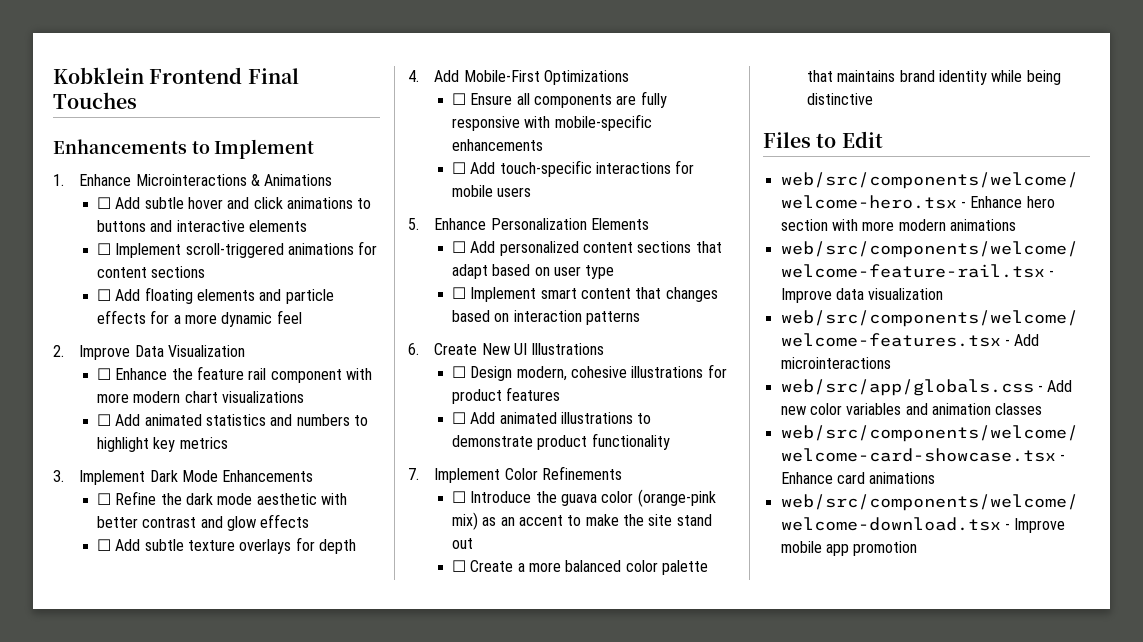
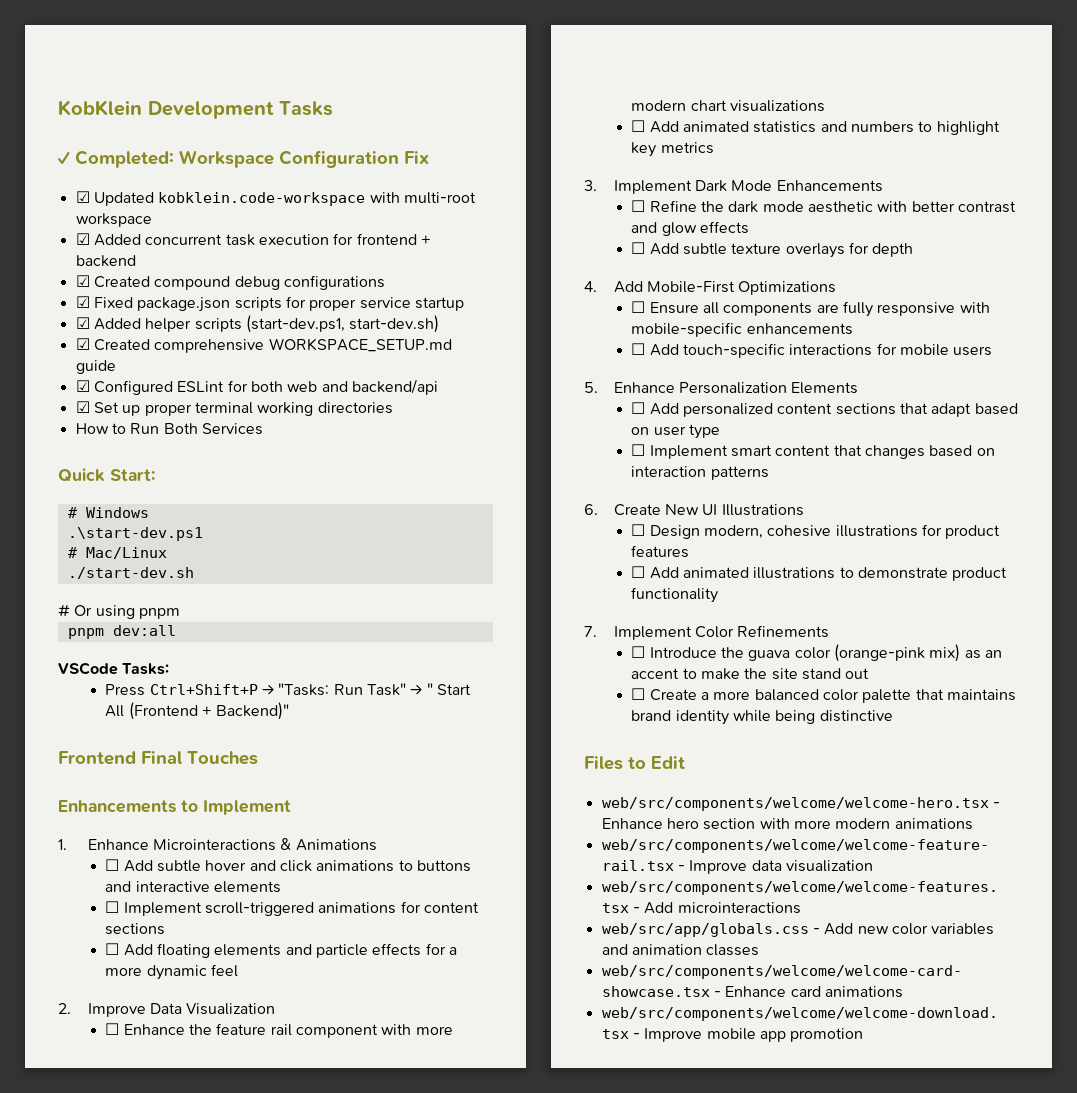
[53,67,144,84] Kobklein -> [58,100,333,119] [58,150,429,168] [75,191,476,206] [75,213,152,227] [75,233,431,246] [75,255,136,267] [75,275,385,290] [75,296,464,312] [75,315,440,333] [75,338,452,353] [75,360,116,374] [75,379,438,395] [75,401,393,416] [75,423,263,435] [58,468,155,482] [67,507,149,518] [67,527,203,541] [67,547,167,559] [67,567,194,579] [58,604,180,619] [67,625,176,639] [58,662,170,675] [105,683,471,696] [105,702,290,720] KobKlein Development Tasks // ✓ Completed: Workspace Configuration Fix // ☑ Updated kobklein.code-workspace with multi-root workspace // ☑ Added concurrent task execution for frontend + backend // ☑ Created compound debug configurations // ☑ Fixed package.json scripts for proper service startup // ☑ Added helper scripts (start-dev.ps1, start-dev.sh) // ☑ Created comprehensive WORKSPACE_SETUP.md guide // ☑ Configured ESLint for both web and backend/api // ☑ Set up proper terminal working directories // How to Run Both Services // Quick Start: // # Windows // .\start-dev.ps1 // # Mac/Linux // ./start-dev.sh // # Or using pnpm // pnpm dev:all // VSCode Tasks: // Press Ctrl+Shift+P → "Tasks: Run Task" → " Start All (Frontend + Backend)" //

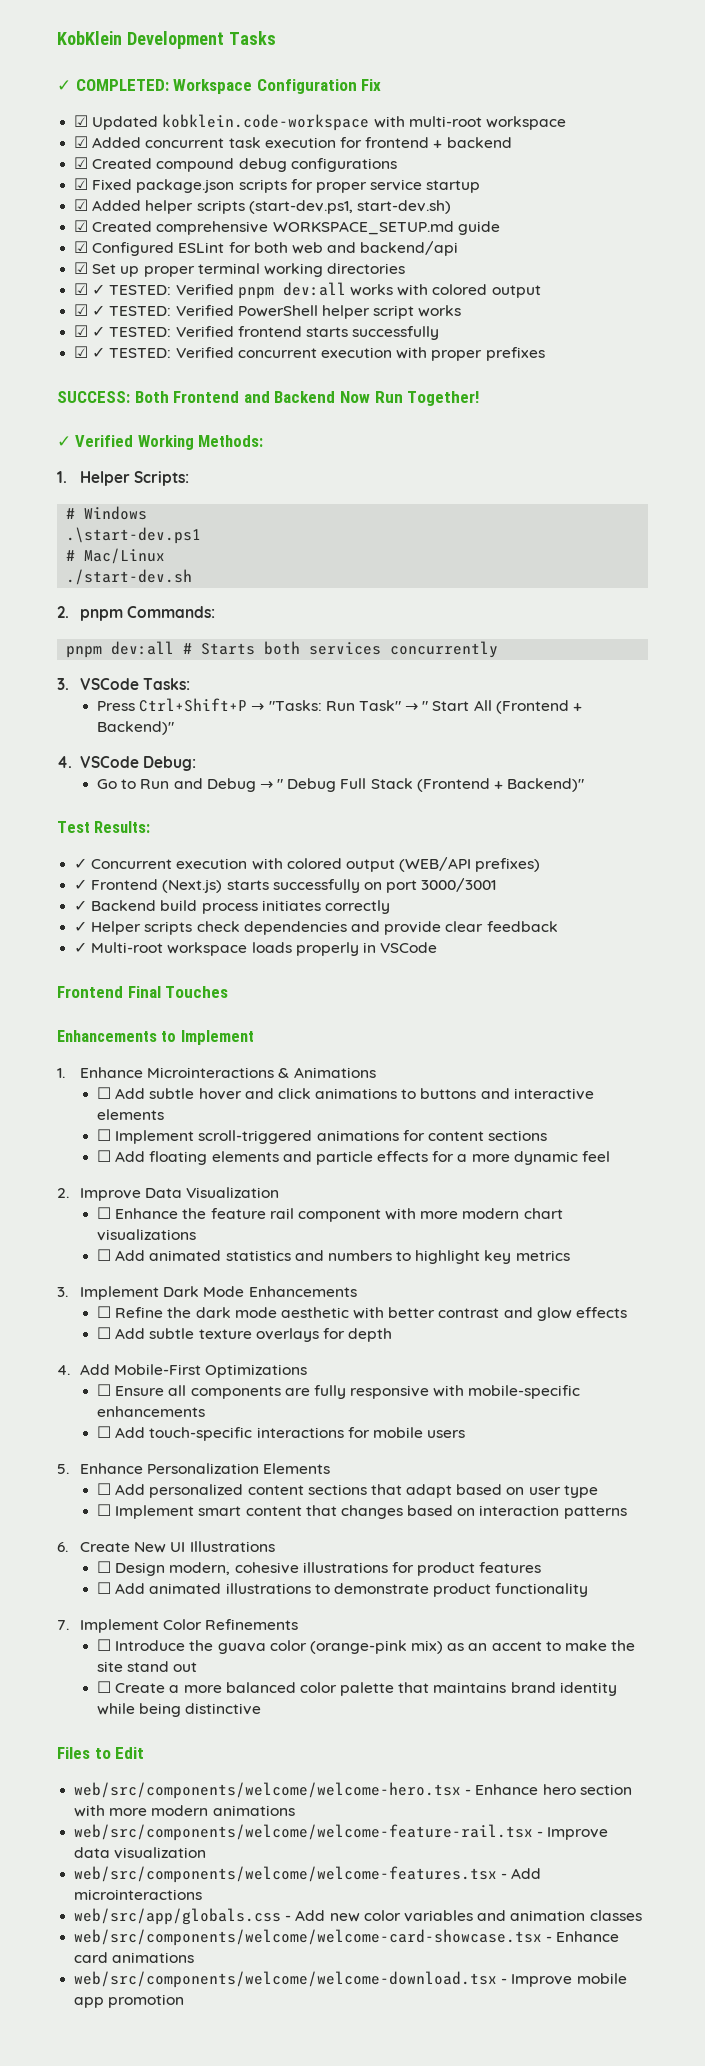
[75,150,174,168] Completed: -> [75,79,169,91] COMPLETED:
[75,423,263,435] [58,468,155,482] How to Run Both Services // Quick Start: -> [74,282,541,299] [74,304,462,319] [74,325,440,340] [74,346,545,361] [57,391,480,406] [57,435,264,450] [57,471,190,486] ☑ ✓ TESTED: Verified pnpm dev:all works with colored output // ☑ ✓ TESTED: Verified PowerShell helper script works // ☑ ✓ TESTED: Verified frontend starts successfully // ☑ ✓ TESTED: Verified concurrent execution with proper prefixes // SUCCESS: Both Frontend and Backend Now Run Together! // ✓ Verified Working Methods: // 1. Helper Scripts:
[58,604,180,619] [67,625,176,639] # Or using pnpm // pnpm dev:all // -> [57,606,216,621] [66,641,499,658] [57,678,69,690] 2. pnpm Commands: // pnpm dev:all # Starts both services concurrently // 3.
(290, 711) none -> [57,756,197,771] [97,778,585,792] [57,821,151,833] [74,857,541,872] [74,878,497,893] [74,900,390,914] [74,921,558,935] [74,942,438,956] // 4. VSCode Debug: // Go to Run and Debug → " Debug Full Stack (Frontend + Backend)" // Test Results: // ✓ Concurrent execution with colored output (WEB/API prefixes) // ✓ Frontend (Next.js) starts successfully on port 3000/3001 // ✓ Backend build process initiates correctly // ✓ Helper scripts check dependencies and provide clear feedback // ✓ Multi-root workspace loads properly in VSCode

